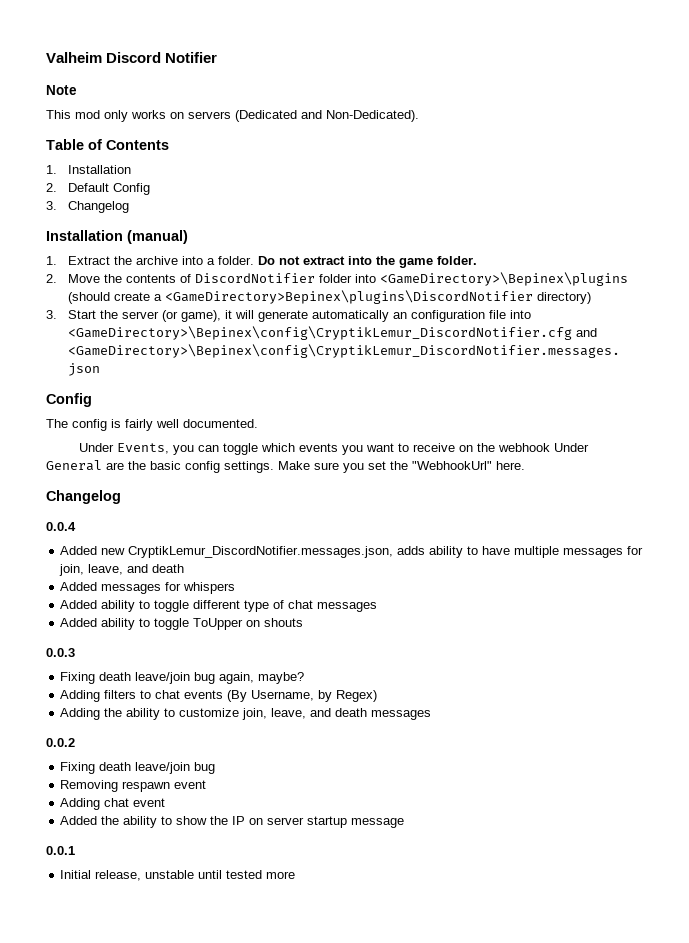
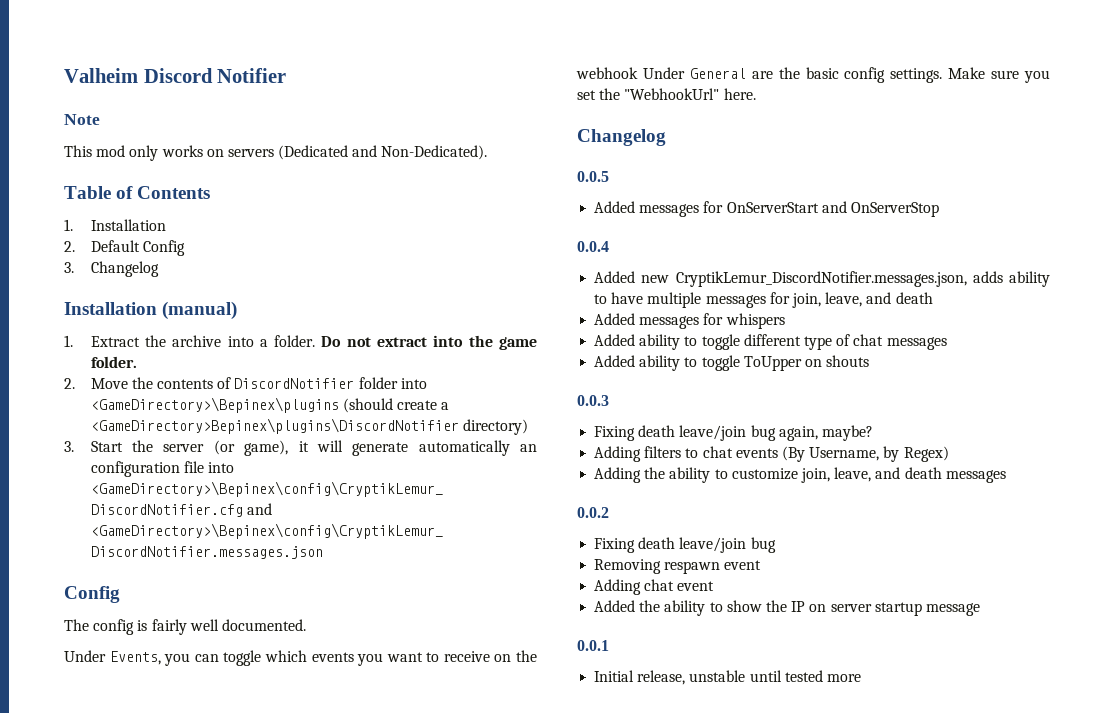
(121, 497) none -> [577,171,609,182] [594,201,939,217] // 0.0.5 // Added messages for OnServerStart and OnServerStop

